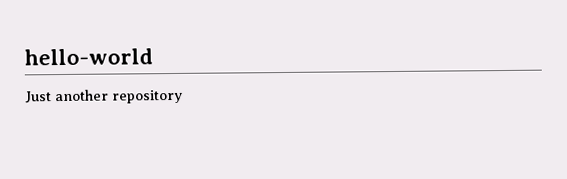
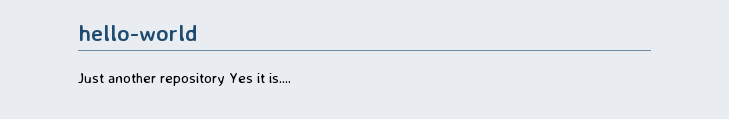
(183, 96) none -> [229,73,291,83] Yes it is....

